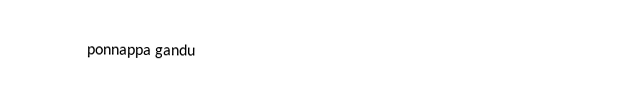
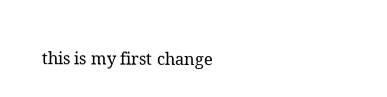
[86,44,197,59] ponnappa gandu -> [41,51,213,70] this is my first change

